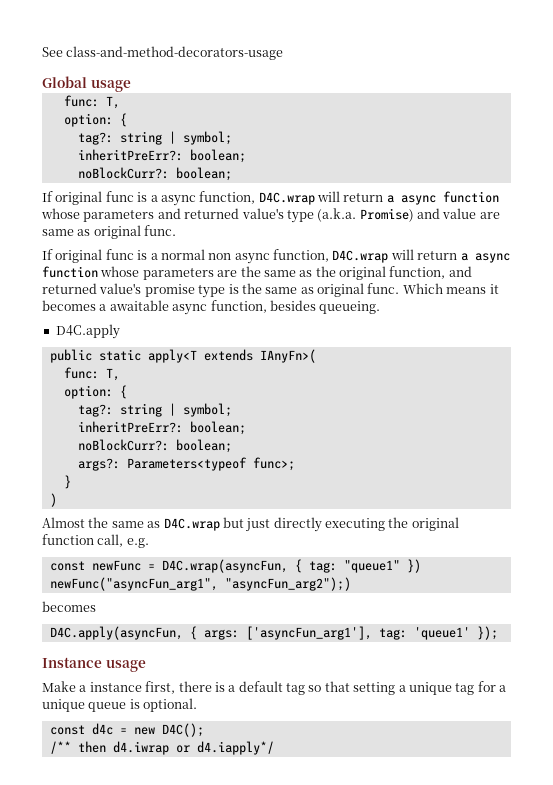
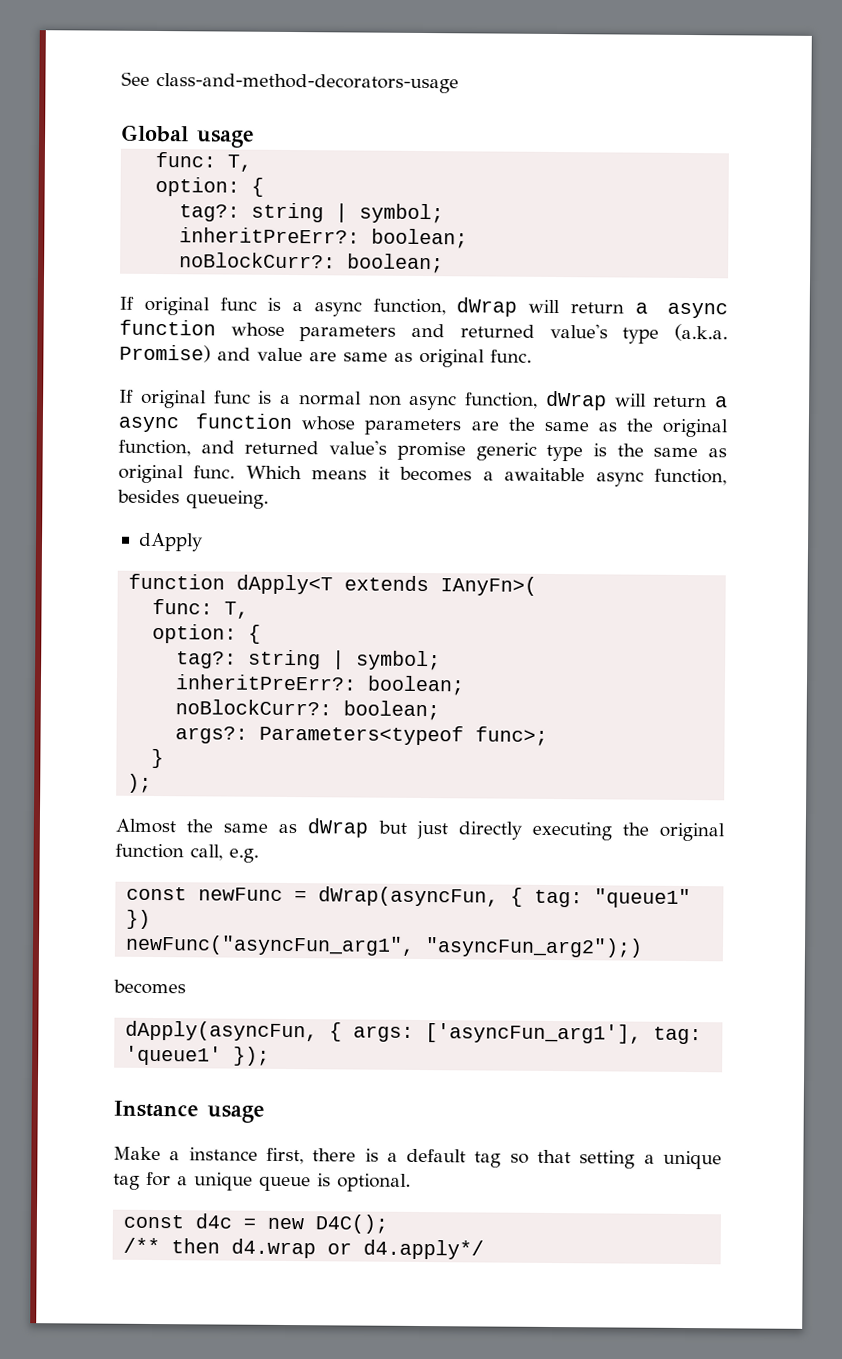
[258,192,315,205] D4C.wrap -> [456,297,518,317] dWrap
[332,250,389,263] D4C.wrap -> [545,390,607,411] dWrap
(195, 290) none -> [475,442,537,461] generic
[55,324,120,339] [49,349,197,363] D4C.apply // public static apply<T -> [137,532,203,552] [128,573,334,595] dApply // function dApply<T
[49,493,57,507] ) -> [127,773,153,793] );
[163,518,220,531] D4C.wrap -> [307,818,369,838] dWrap
[161,559,288,573] D4C.wrap(asyncFun, -> [318,886,500,907] dWrap(asyncFun,
[49,626,183,640] D4C.apply(asyncFun, -> [125,1020,319,1042] dApply(asyncFun,
[112,741,274,755] d4.iwrap or d4.iapply*/ -> [231,1238,485,1260] d4.wrap or d4.apply*/

